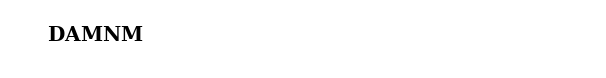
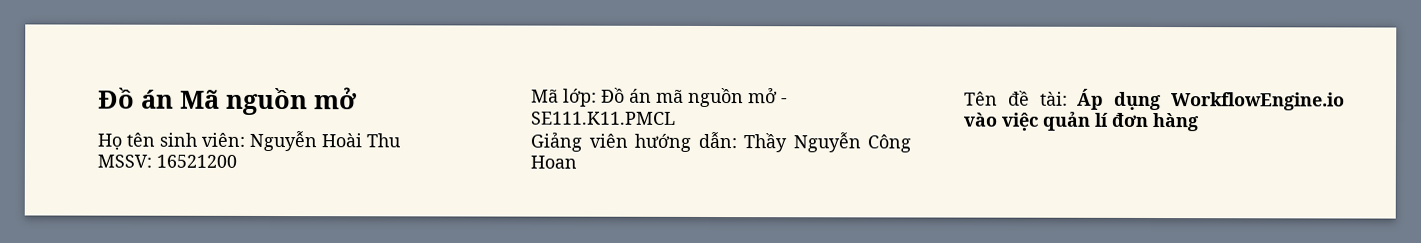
[48,26,143,41] DAMNM -> [98,87,357,116] [97,130,401,152] [97,154,237,168] [531,87,788,108] [530,111,676,125] [530,131,911,153] [530,155,577,169] [964,88,1345,111] [963,111,1199,132] Đồ án Mã nguồn mở // Họ tên sinh viên: Nguyễn Hoài Thu // MSSV: 16521200 // Mã lớp: Đồ án mã nguồn mở - SE111.K11.PMCL // Giảng viên hướng dẫn: Thầy Nguyễn Công Hoan // Tên đề tài: Áp dụng WorkflowEngine.io vào việc quản lí đơn hàng

